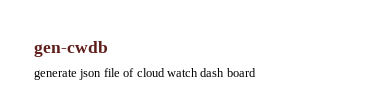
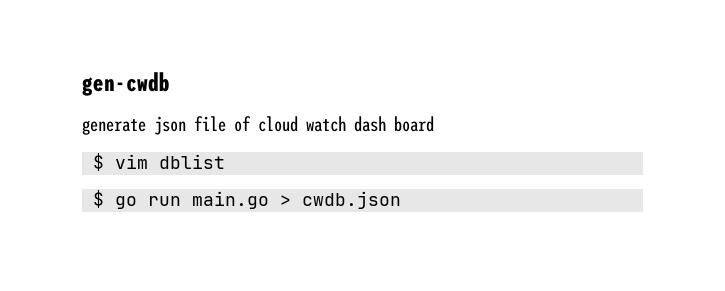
(256, 72) none -> [93,153,226,171] [93,190,402,209] // $ vim dblist // $ go run main.go > cwdb.json

